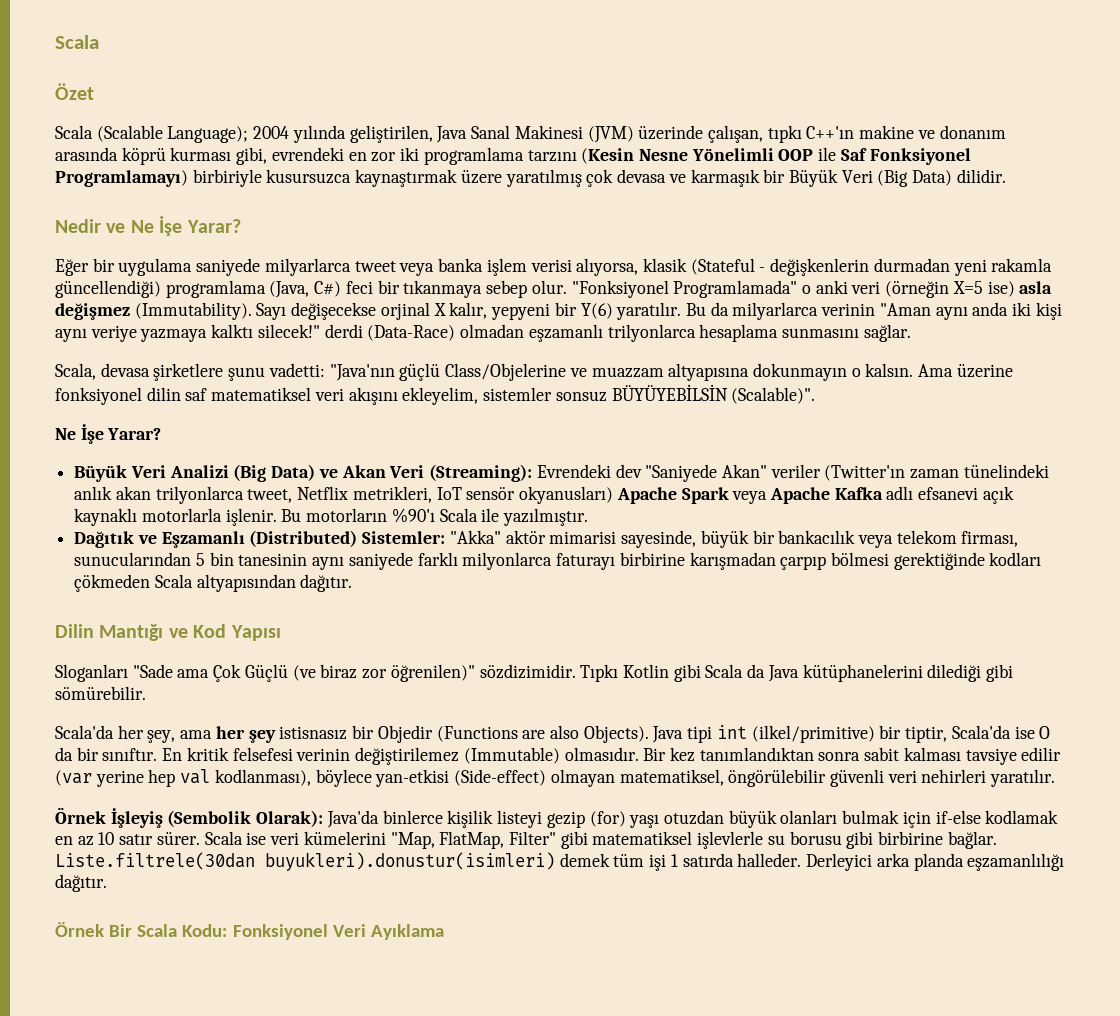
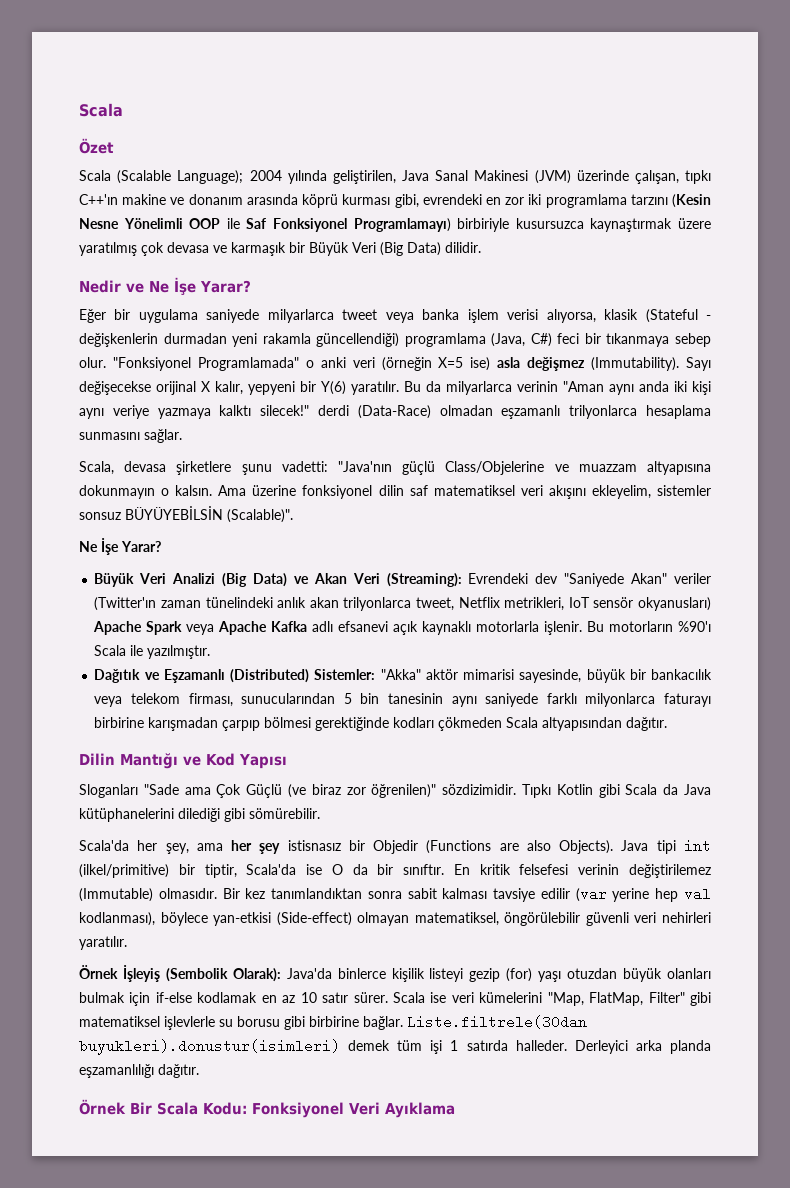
[380,302,430,320] orjinal -> [156,381,196,395] orijinal

